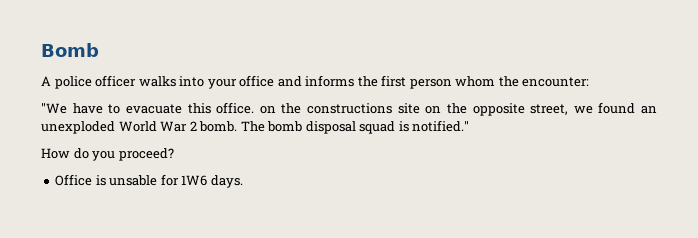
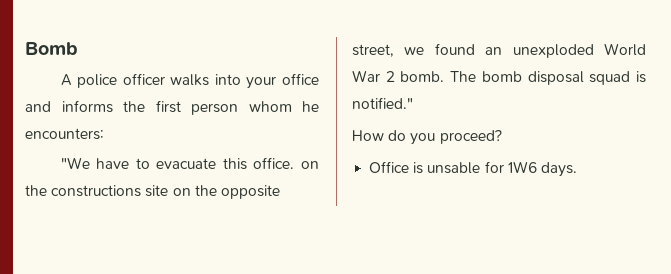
[498,76,590,87] the encounter: -> [302,101,319,112] [25,128,104,140] he encounters:

